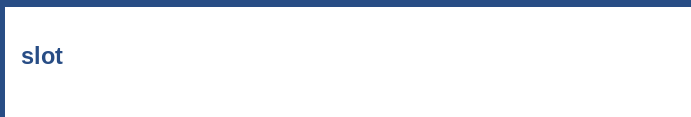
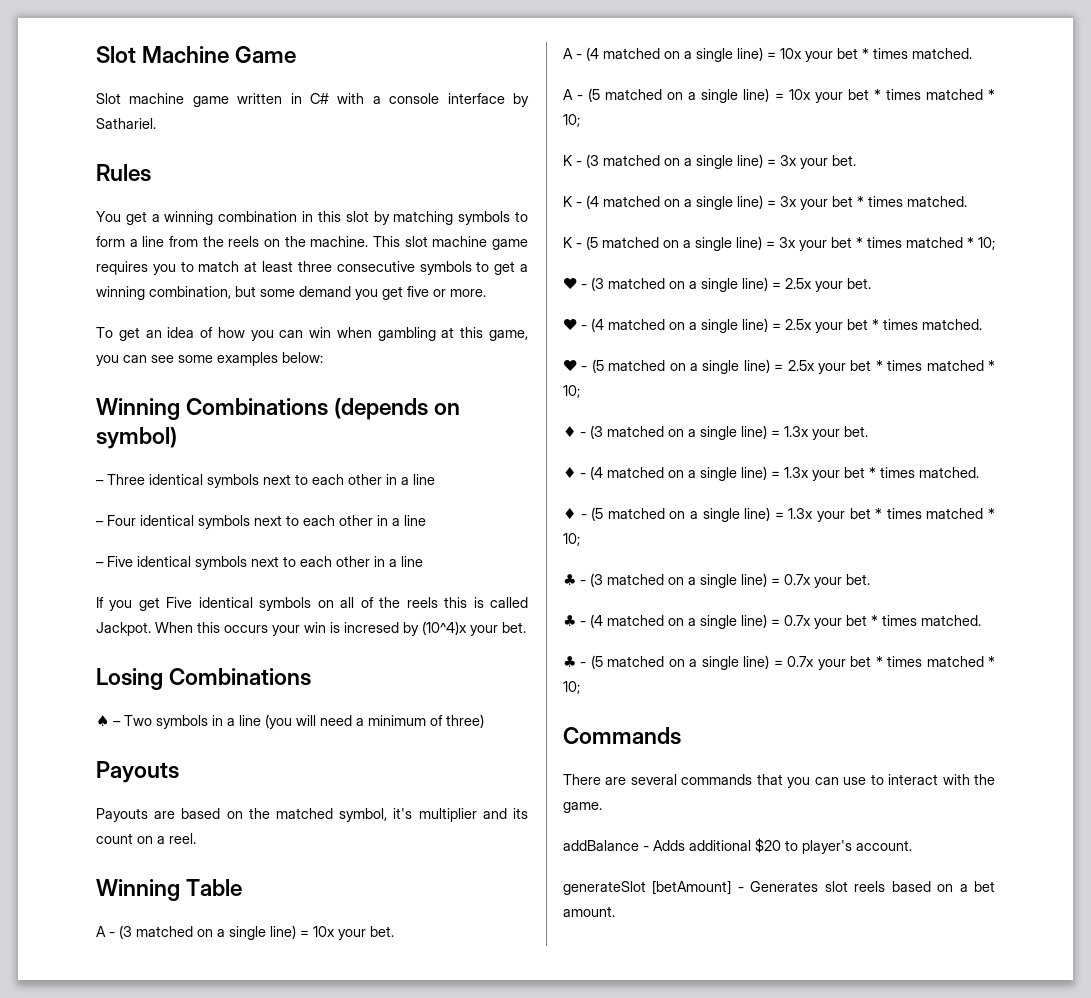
[21,46,63,64] slot -> [96,46,297,63] [96,93,529,107] [96,118,156,129] [96,164,151,182] [96,211,528,225] [96,236,528,250] [96,261,528,275] [96,286,486,300] [96,327,528,341] [96,352,323,366] [96,398,461,420] [96,427,177,449] [96,474,435,488] [96,515,426,529] [96,556,423,570] [96,597,528,611] [96,621,526,636] [96,668,312,690] [96,714,484,729] [96,761,179,783] [96,808,528,822] [96,833,196,844] [96,879,243,901] [96,925,394,940] [563,47,972,62] [563,88,995,103] [563,114,580,127] [563,154,856,169] [563,195,967,210] [563,236,995,251] [563,277,871,292] [563,318,982,333] [563,359,995,374] [563,385,580,398] [563,425,868,440] [563,466,979,481] [563,507,996,522] [563,533,580,546] [563,573,870,588] [563,614,981,629] [563,655,995,670] [563,681,580,694] [563,727,681,745] [563,774,995,788] [563,802,602,813] [563,838,912,854] [563,880,996,895] [563,906,615,917] Slot Machine Game // Slot machine game written in C# with a console interface by Sathariel. // Rules // You get a winning combination in this slot by matching symbols to form a line from the reels on the machine. This slot machine game requires you to match at least three consecutive symbols to get a winning combination, but some demand you get five or more. // To get an idea of how you can win when gambling at this game, you can see some examples below: // Winning Combinations (depends on symbol) // – Three identical symbols next to each other in a line // – Four identical symbols next to each other in a line // – Five identical symbols next to each other in a line // If you get Five identical symbols on all of the reels this is called Jackpot. When this occurs your win is incresed by (10^4)x your bet. // Losing Combinations // ♠ – Two symbols in a line (you will need a minimum of three) // Payouts // Payouts are based on the matched symbol, it's multiplier and its count on a reel. // Winning Table // A - (3 matched on a single line) = 10x your bet. // A - (4 matched on a single line) = 10x your bet * times matched. // A - (5 matched on a single line) = 10x your bet * times matched * 10; // K - (3 matched on a single line) = 3x your bet. // K - (4 matched on a single line) = 3x your bet * times matched. // K - (5 matched on a single line) = 3x your bet * times matched * 10; // ♥ - (3 matched on a single line) = 2.5x your bet. // ♥ - (4 matched on a single line) = 2.5x your bet * times matched. // ♥ - (5 matched on a single line) = 2.5x your bet * times matched * 10; // ♦ - (3 matched on a single line) = 1.3x your bet. // ♦ - (4 matched on a single line) = 1.3x your bet * times matched. // ♦ - (5 matched on a single line) = 1.3x your bet * times matched * 10; // ♣ - (3 matched on a single line) = 0.7x your bet. // ♣ - (4 matched on a single line) = 0.7x your bet * times matched. // ♣ - (5 matched on a single line) = 0.7x your bet * times matched * 10; // Commands // There are several commands that you can use to interact with the game. // addBalance - Adds additional $20 to player's account. // generateSlot [betAmount] - Generates slot reels based on a bet amount.

